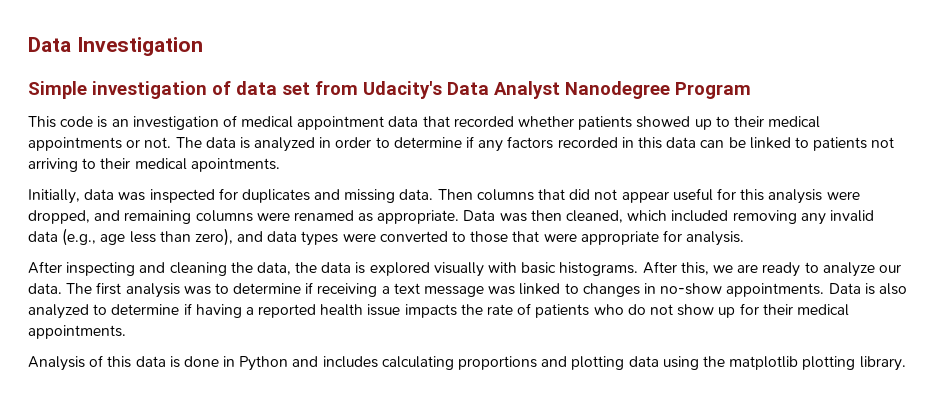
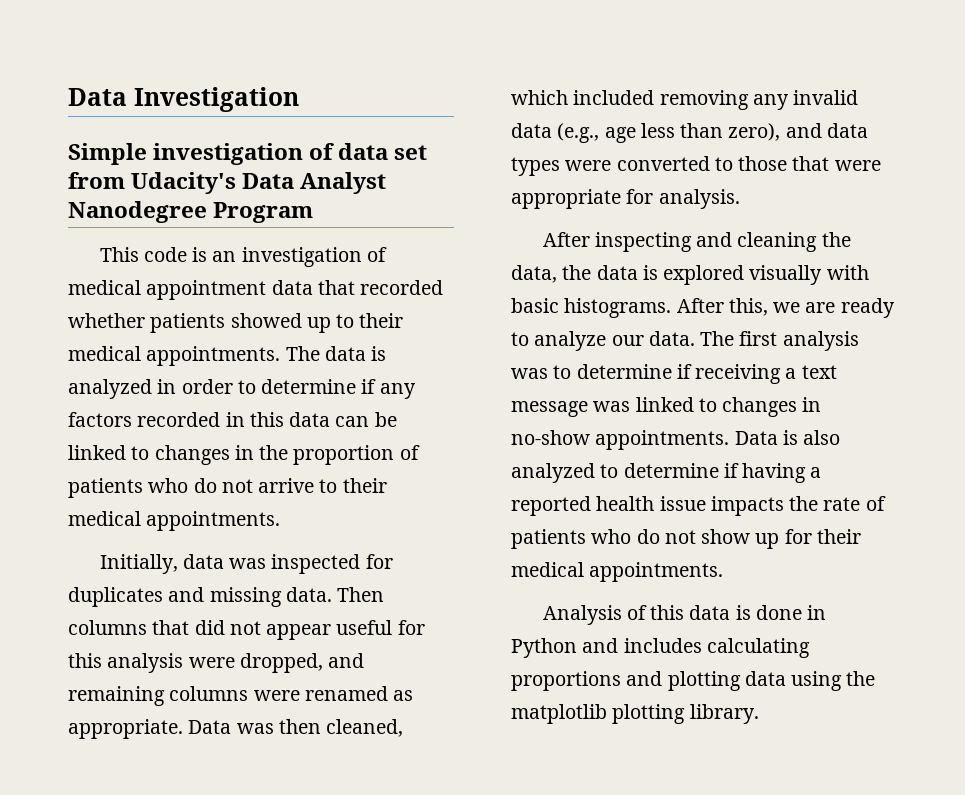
[28,137,172,151] appointments or not. -> [146,346,281,366] appointments.
[813,137,895,151] [28,158,280,172] patients not arriving to their medical apointments. -> [154,445,420,465] [68,478,387,498] [68,511,281,531] changes in the proportion of patients who do not arrive to their medical appointments.

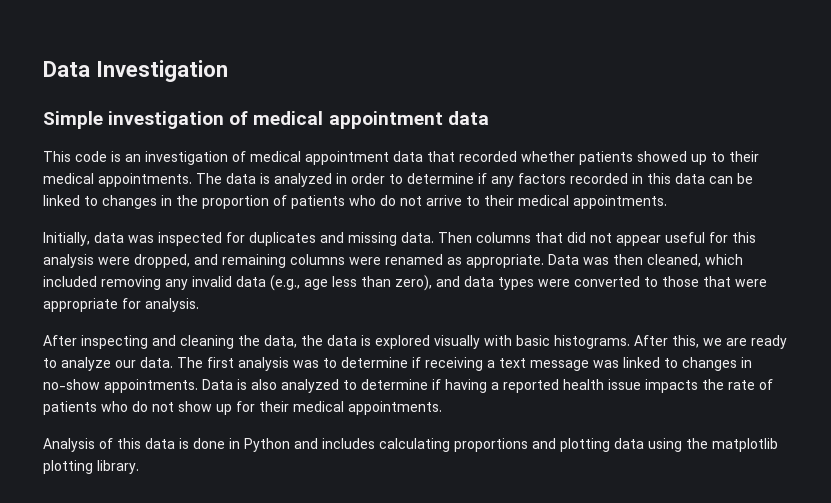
[338,143,428,160] [68,172,387,194] [68,201,314,223] data set from Udacity's Data Analyst Nanodegree Program -> [253,111,489,129] medical appointment data

